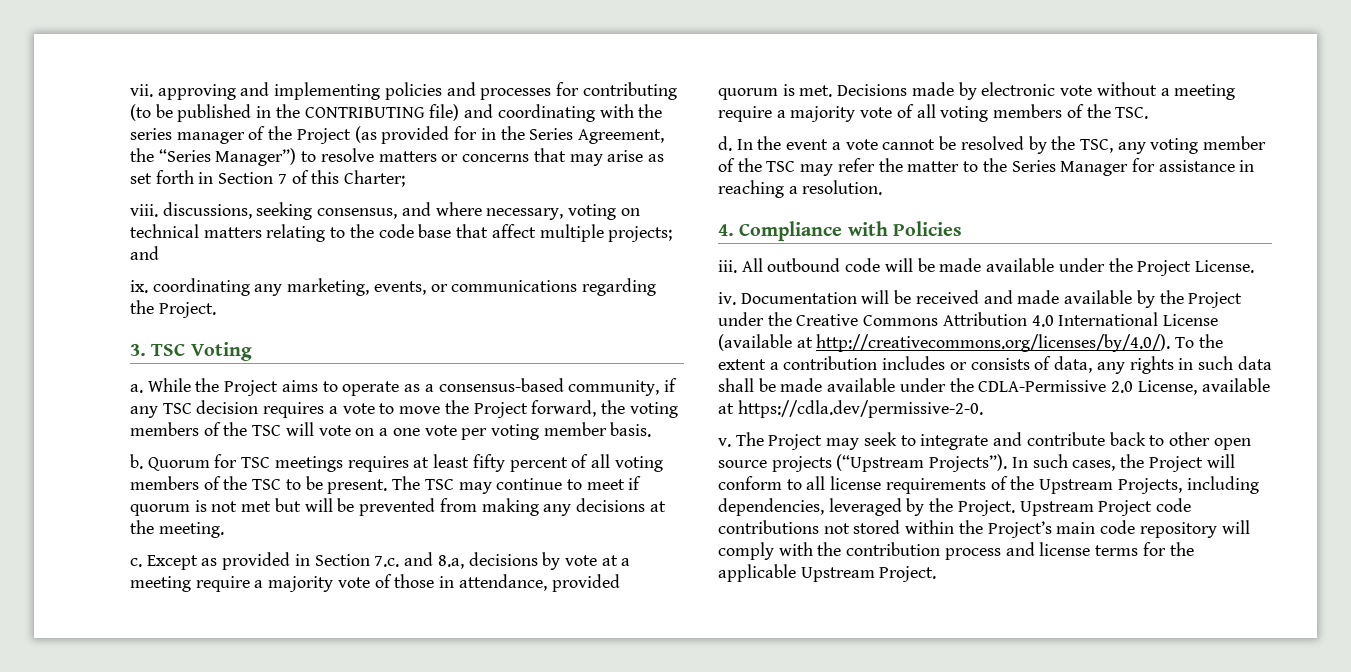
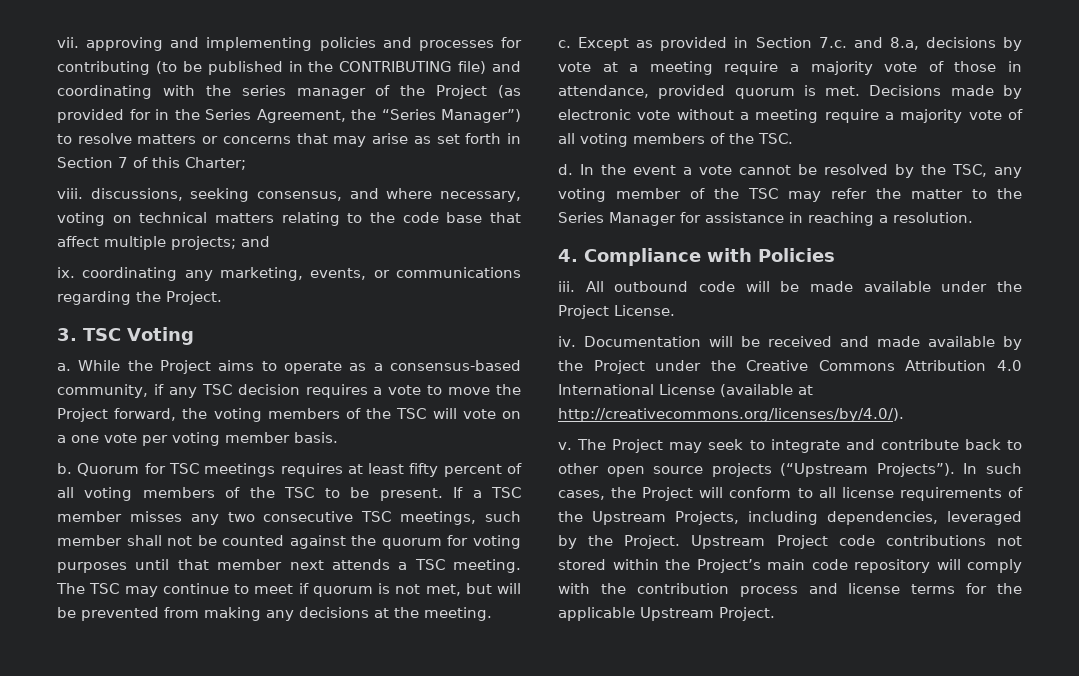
(388, 486) none -> [453,487,521,498] [57,511,521,525] [57,535,521,549] [57,559,521,573] If a TSC member misses any two consecutive TSC meetings, such member shall not be counted against the quorum for voting purposes until that member next attends a TSC meeting.
[241,501,272,512] met -> [425,584,461,596] met,
[1175,334,1223,348] [718,356,1272,374] [718,378,1270,395] [718,400,983,418] To the extent a contribution includes or consists of data, any rights in such data shall be made available under the CDLA-Permissive 2.0 License, available at https://cdla.dev/permissive-2-0. -> (904, 415) none

